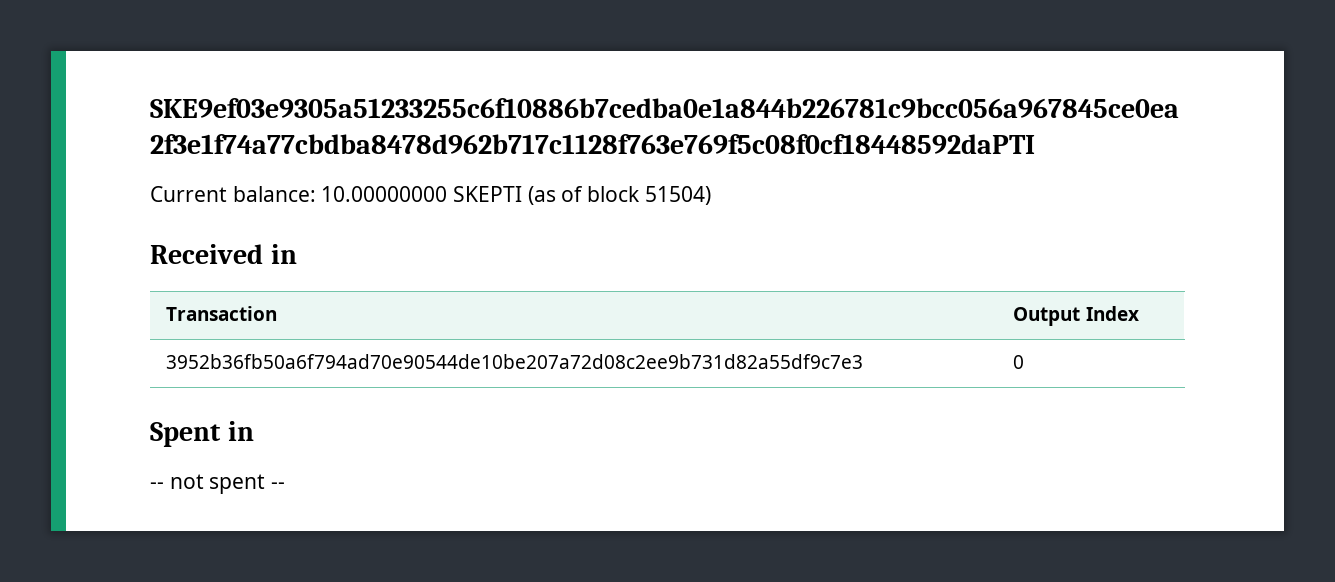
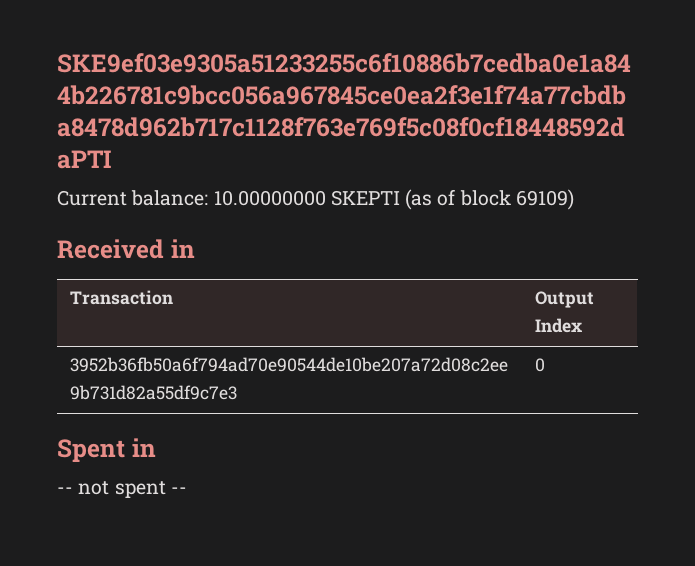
[644,186,711,205] 51504) -> [515,189,574,210] 69109)

